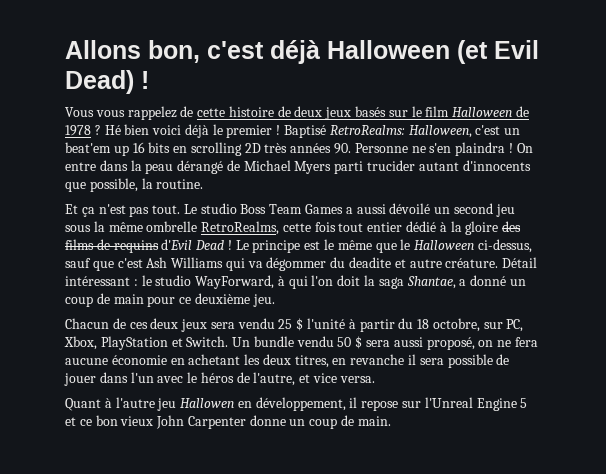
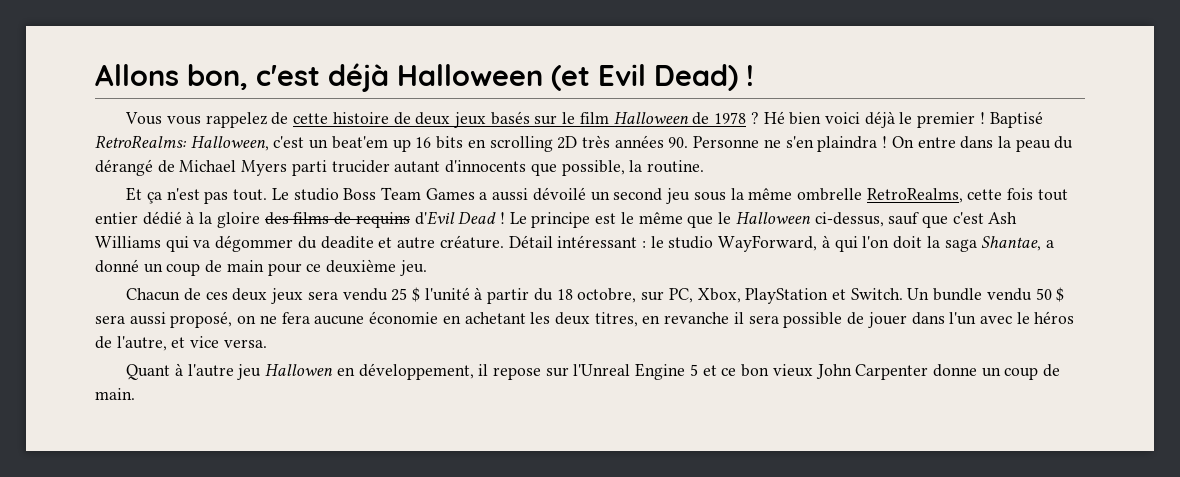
(174, 168) none -> [1054,136,1074,149] du

